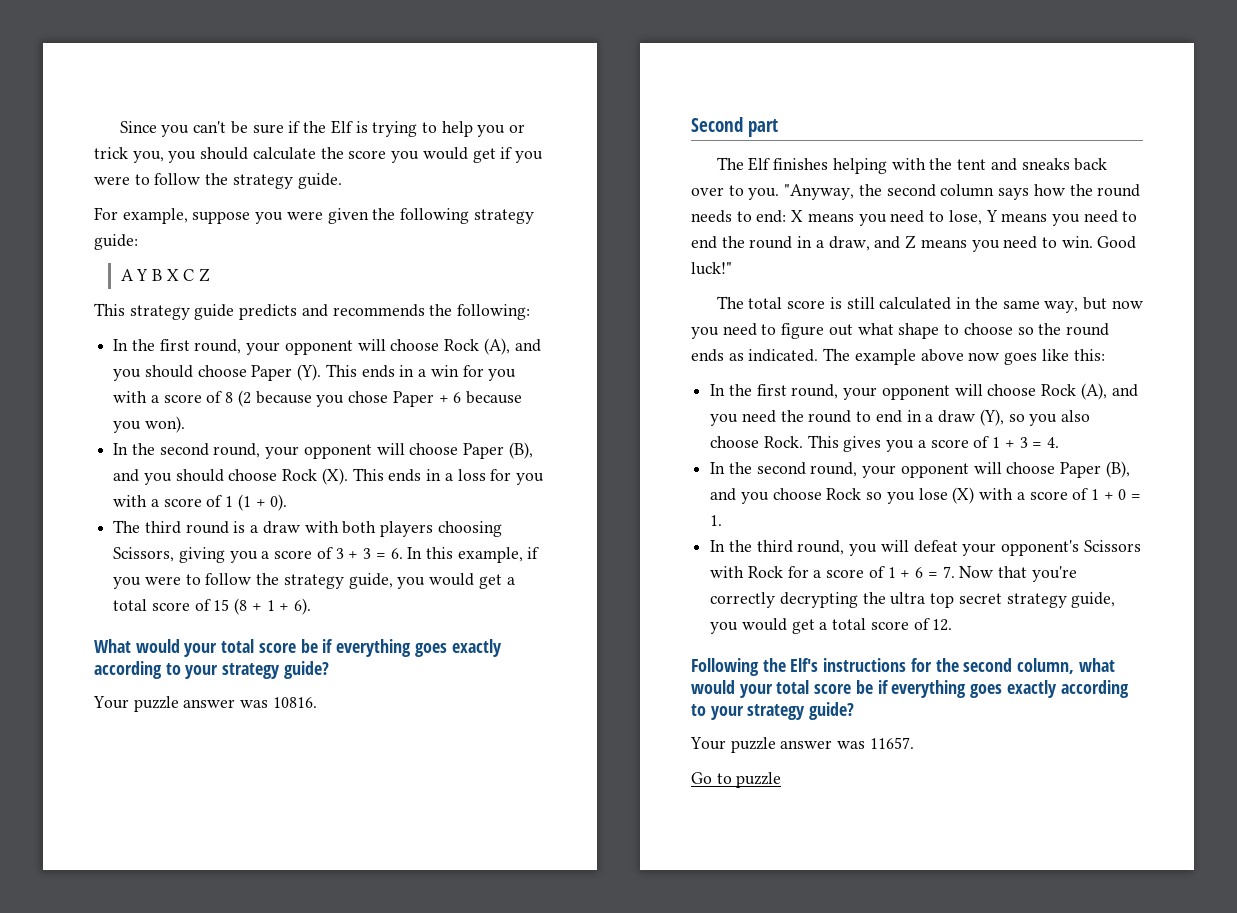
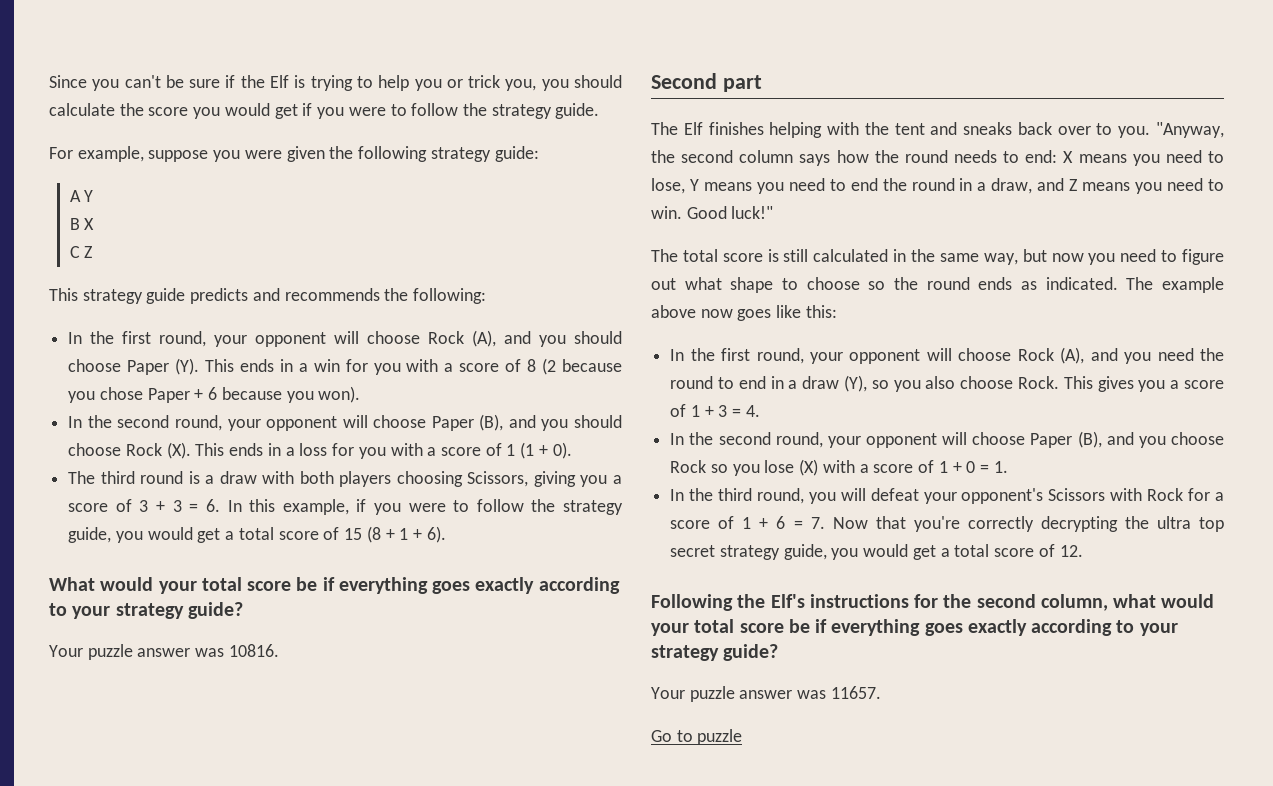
(149, 275) none -> (94, 196) //
(179, 275) none -> (95, 224) //

